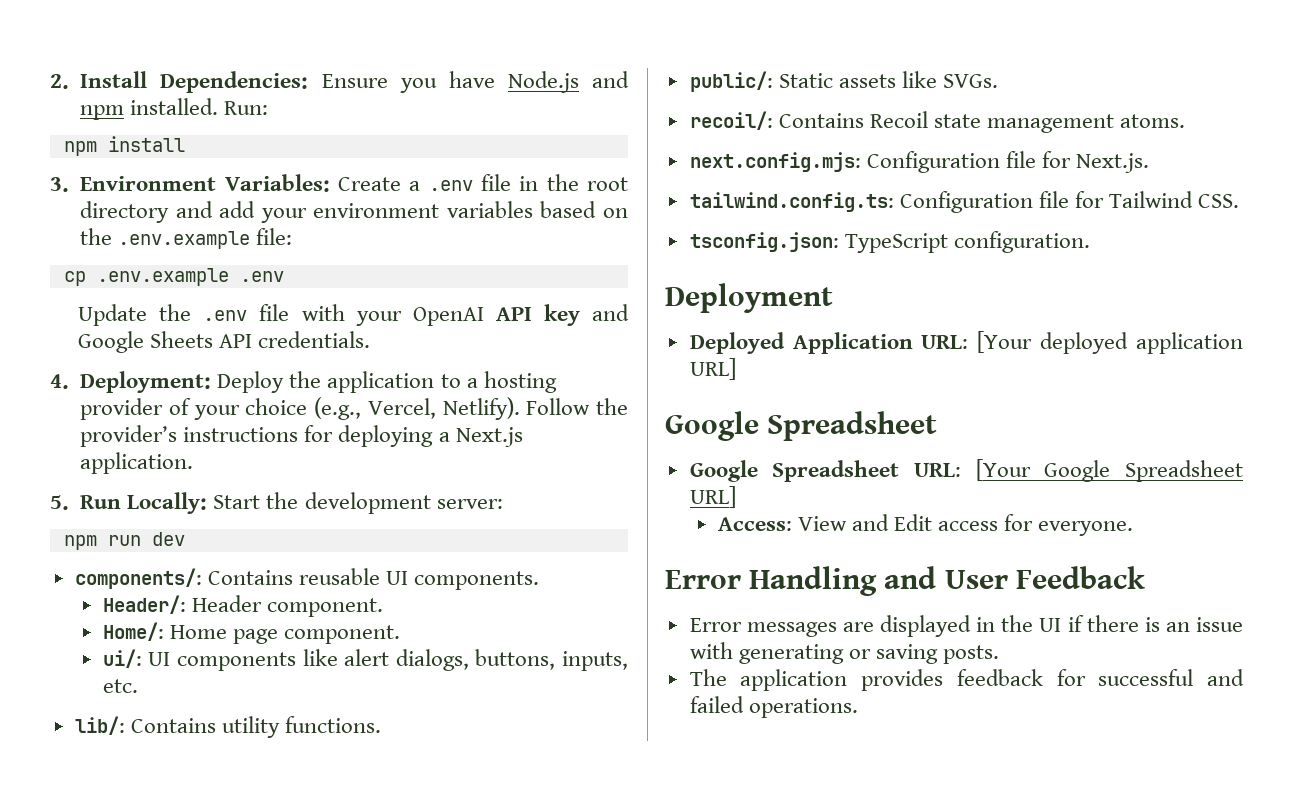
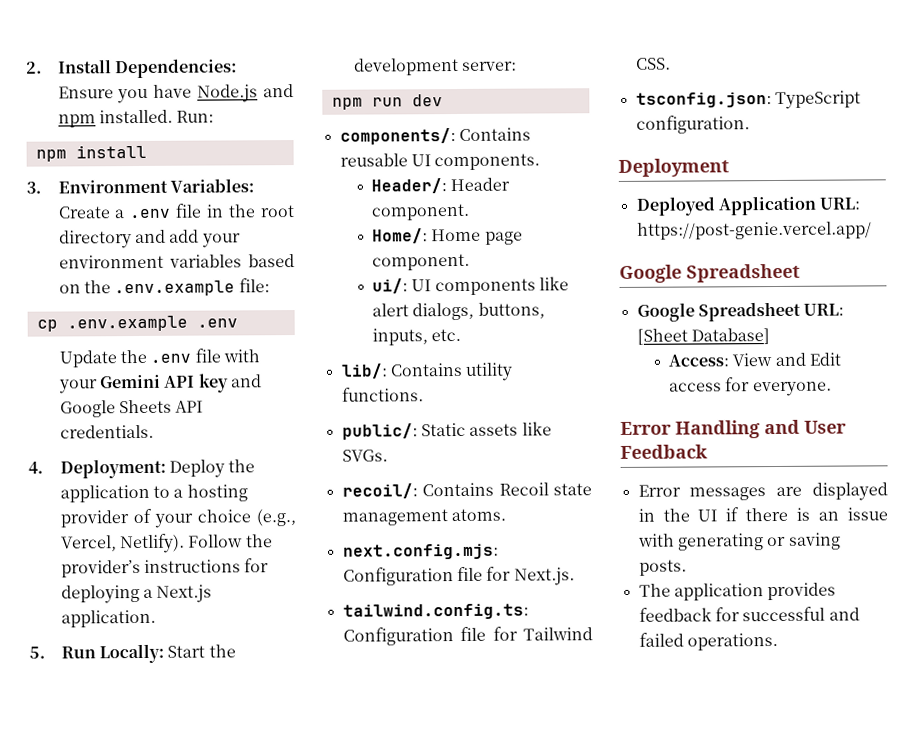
[412,307,484,326] OpenAI -> [99,374,161,389] Gemini
[977,331,1243,354] [689,358,736,380] [Your deployed application URL] -> [636,221,872,240] https://post-genie.vercel.app/
[975,459,1243,482] [689,486,736,508] [Your Google Spreadsheet URL] -> [636,328,770,345] [Sheet Database]

